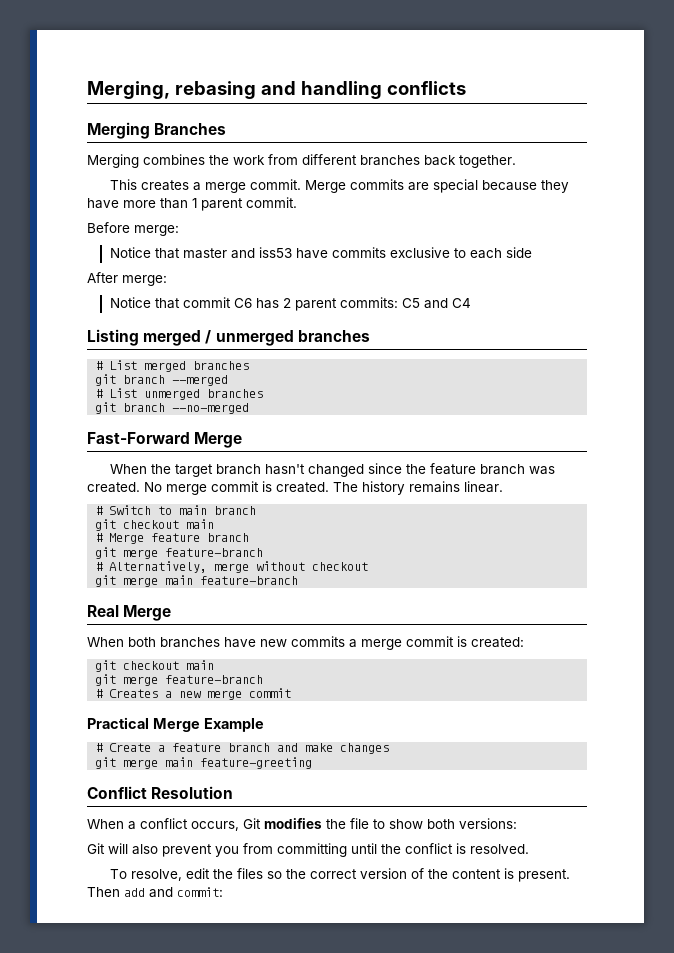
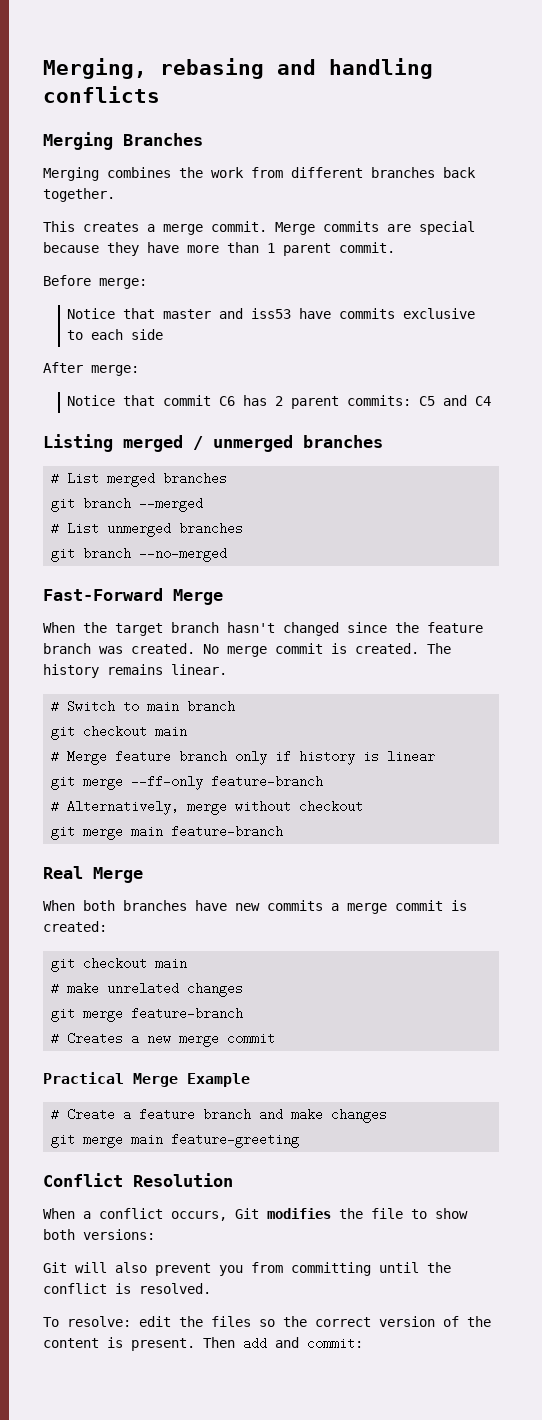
[95,547,159,559] // git merge -> [235,750,436,765] [51,775,204,790] only if history is linear // git merge --ff-only
(215, 665) none -> [51,982,244,997] // # make unrelated changes
[131,869,183,881] resolve, -> [67,1316,131,1327] resolve:

